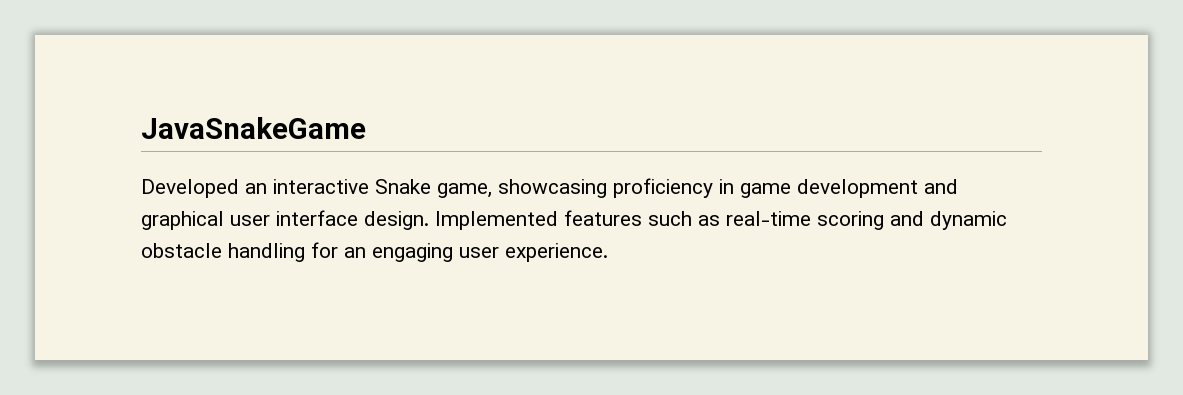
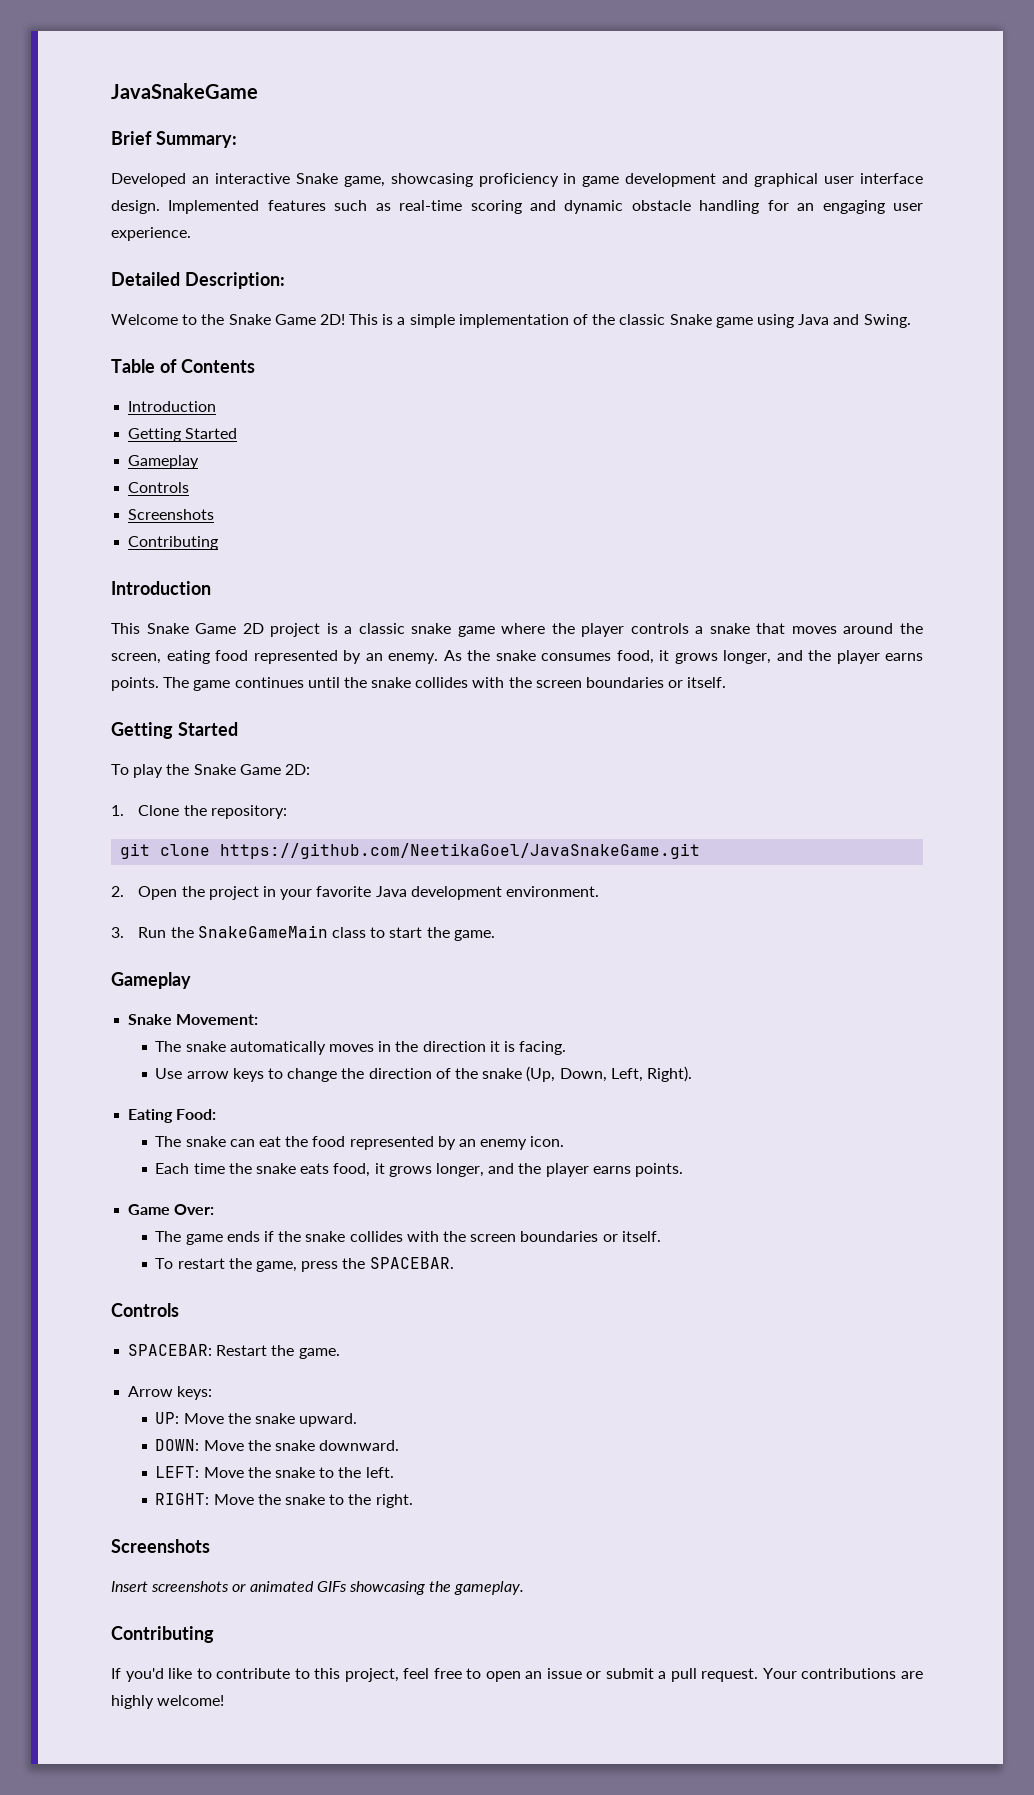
(366, 128) none -> [111,131,237,148] // Brief Summary:
(608, 252) none -> [111,272,285,289] [111,314,911,328] [111,359,255,373] [128,401,217,412] [128,428,238,442] [128,455,200,469] [128,482,190,493] [128,509,215,520] [128,536,219,550] [111,581,211,595] [111,623,923,637] [111,650,923,664] [111,677,727,691] [111,722,238,739] [111,764,310,778] [111,805,287,819] [120,843,701,859] [111,886,599,900] [111,925,495,941] [111,972,191,989] [128,1014,259,1025] [155,1041,567,1055] [155,1066,692,1082] [128,1109,217,1123] [155,1136,565,1150] [155,1163,683,1177] [128,1204,215,1215] [155,1231,661,1245] [155,1257,454,1272] [111,1303,179,1317] [128,1344,340,1359] [128,1386,213,1400] [155,1412,358,1427] [155,1439,400,1451] [155,1466,394,1478] [155,1493,413,1508] [111,1539,210,1553] [111,1581,525,1595] [111,1626,214,1643] [111,1668,923,1682] [111,1695,225,1709] // Detailed Description: // Welcome to the Snake Game 2D! This is a simple implementation of the classic Snake game using Java and Swing. // Table of Contents // Introduction // Getting Started // Gameplay // Controls // Screenshots // Contributing // Introduction // This Snake Game 2D project is a classic snake game where the player controls a snake that moves around the screen, eating food represented by an enemy. As the snake consumes food, it grows longer, and the player earns points. The game continues until the snake collides with the screen boundaries or itself. // Getting Started // To play the Snake Game 2D: // 1. Clone the repository: // git clone https://github.com/NeetikaGoel/JavaSnakeGame.git // 2. Open the project in your favorite Java development environment. // 3. Run the SnakeGameMain class to start the game. // Gameplay // Snake Movement: // The snake automatically moves in the direction it is facing. // Use arrow keys to change the direction of the snake (Up, Down, Left, Right). // Eating Food: // The snake can eat the food represented by an enemy icon. // Each time the snake eats food, it grows longer, and the player earns points. // Game Over: // The game ends if the snake collides with the screen boundaries or itself. // To restart the game, press the SPACEBAR. // Controls // SPACEBAR: Restart the game. // Arrow keys: // UP: Move the snake upward. // DOWN: Move the snake downward. // LEFT: Move the snake to the left. // RIGHT: Move the snake to the right. // Screenshots // Insert screenshots or animated GIFs showcasing the gameplay. // Contributing // If you'd like to contribute to this project, feel free to open an issue or submit a pull request. Your contributions are highly welcome!

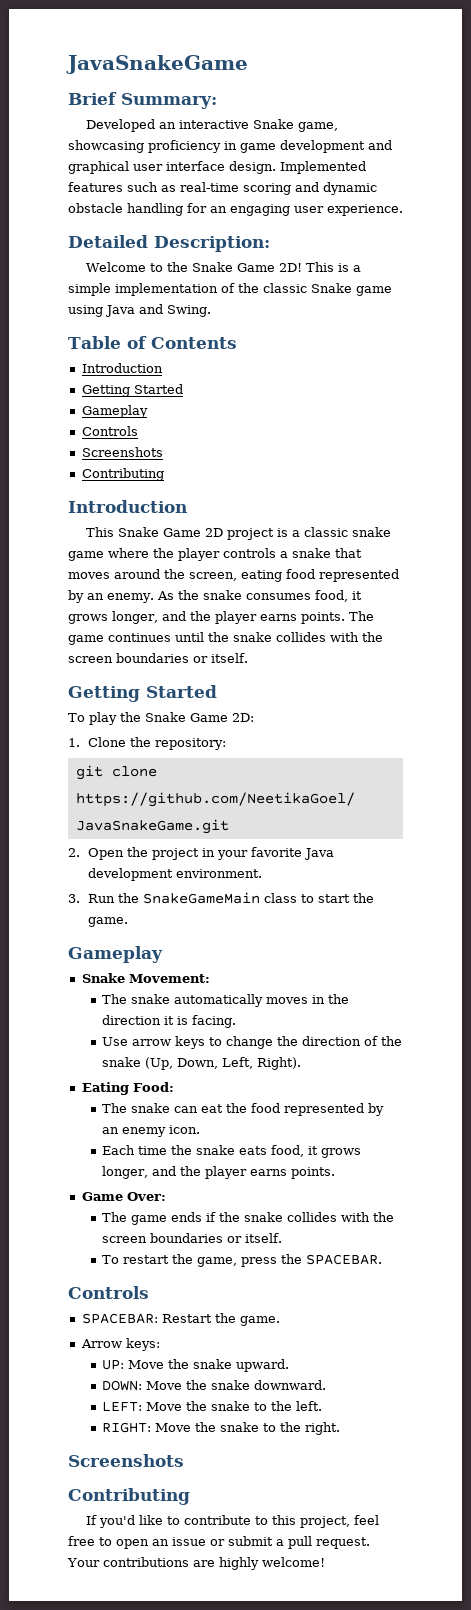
[111,1581,525,1595] // Insert screenshots or animated GIFs showcasing the gameplay. -> (184, 1460) none

